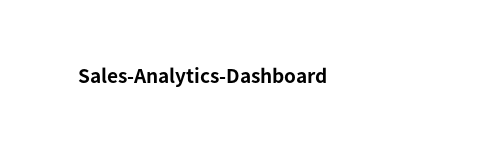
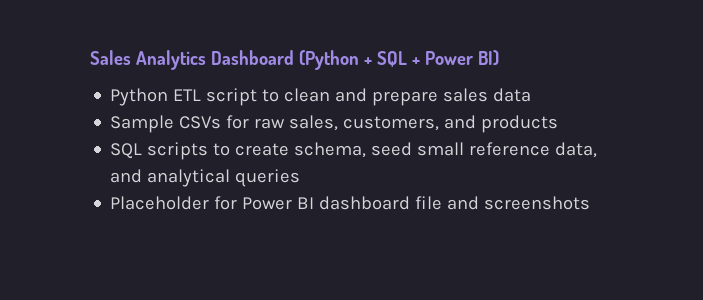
[78,67,327,87] Sales-Analytics-Dashboard -> [90,50,499,70] [110,88,532,106] [110,115,559,133] [110,142,598,160] [110,169,301,187] [110,196,591,210] Sales Analytics Dashboard (Python + SQL + Power BI) // Python ETL script to clean and prepare sales data // Sample CSVs for raw sales, customers, and products // SQL scripts to create schema, seed small reference data, and analytical queries // Placeholder for Power BI dashboard file and screenshots

